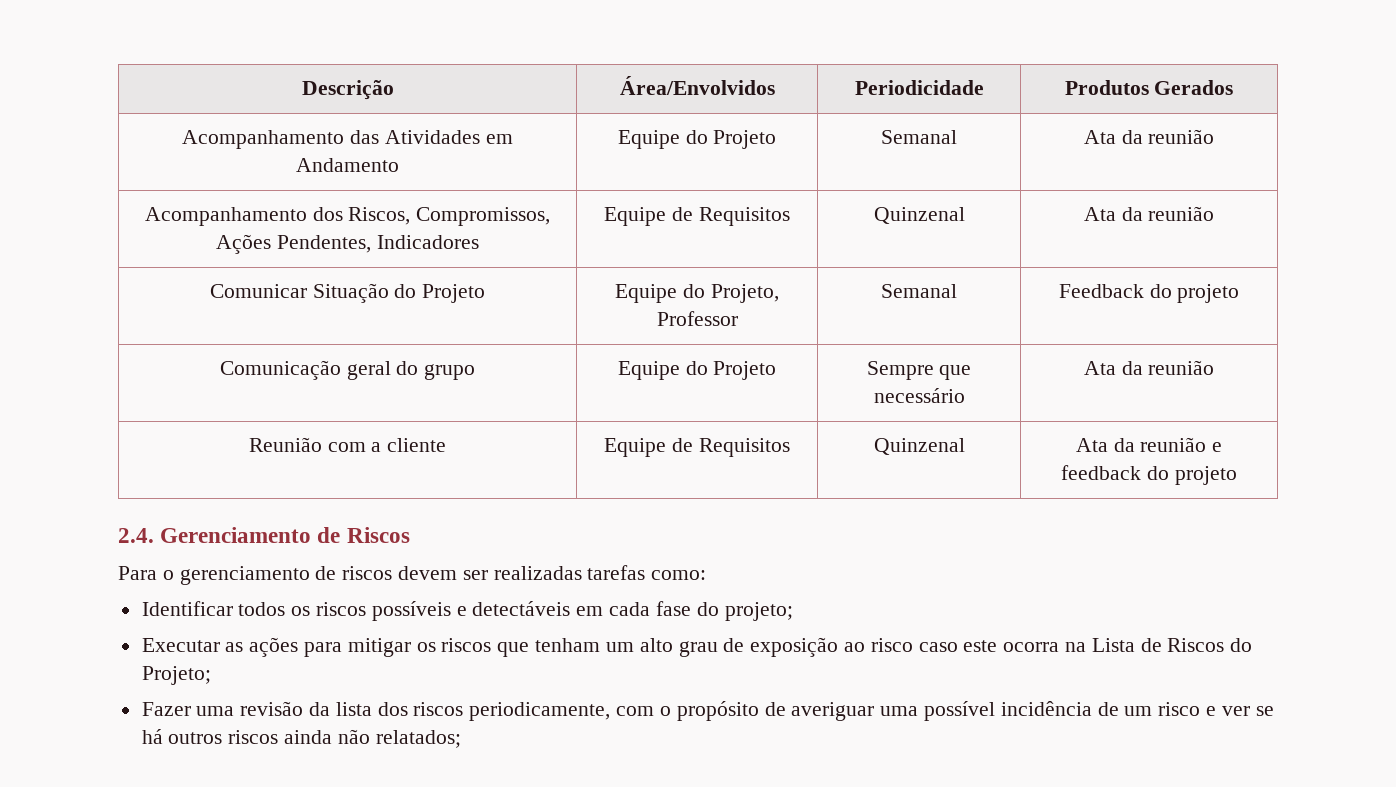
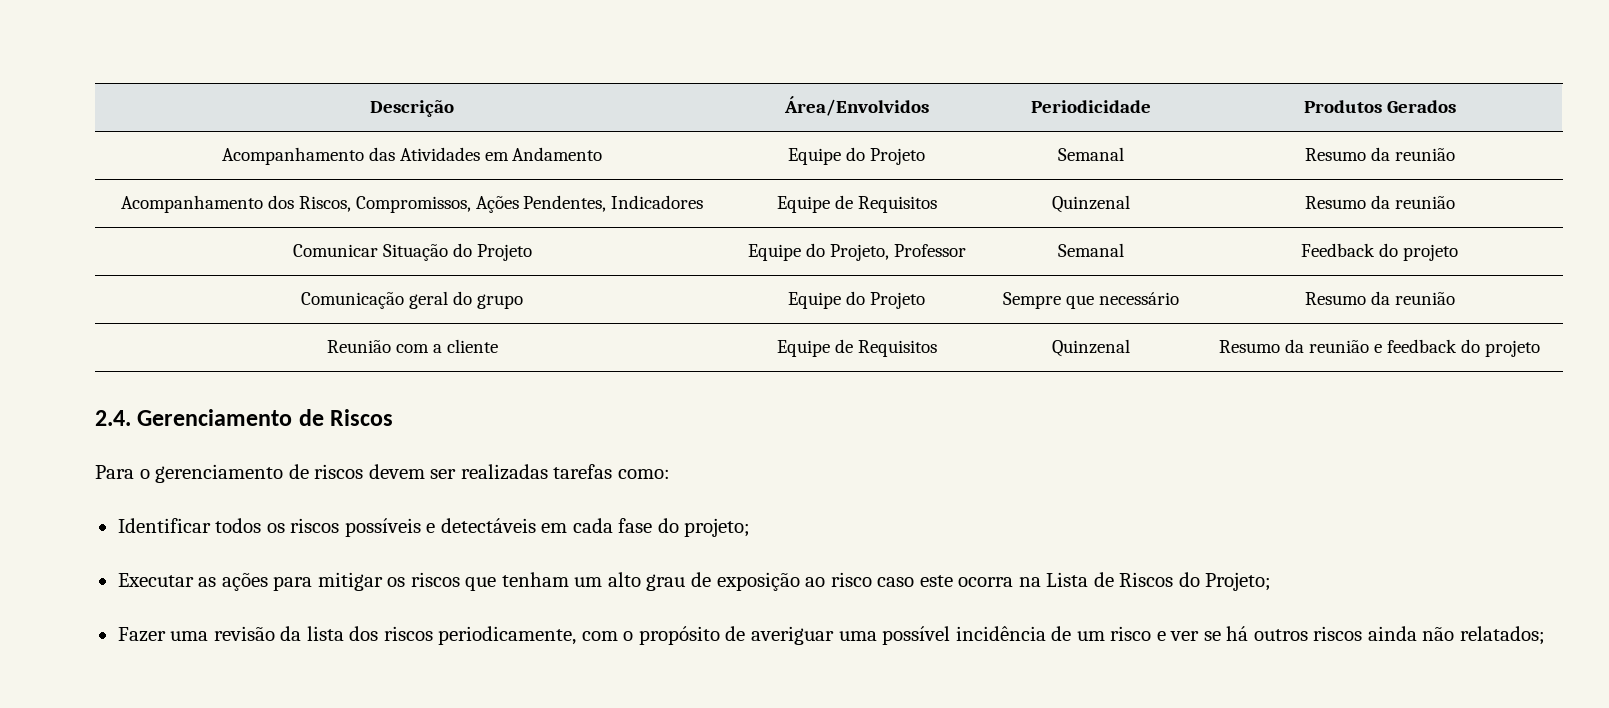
[1083,130,1116,144] Ata -> [1304,148,1366,161] Resumo
[1083,207,1116,221] Ata -> [1304,196,1366,209] Resumo
[1083,361,1116,375] Ata -> [1304,292,1366,305] Resumo
[1075,438,1108,452] Ata -> [1219,340,1281,353] Resumo

